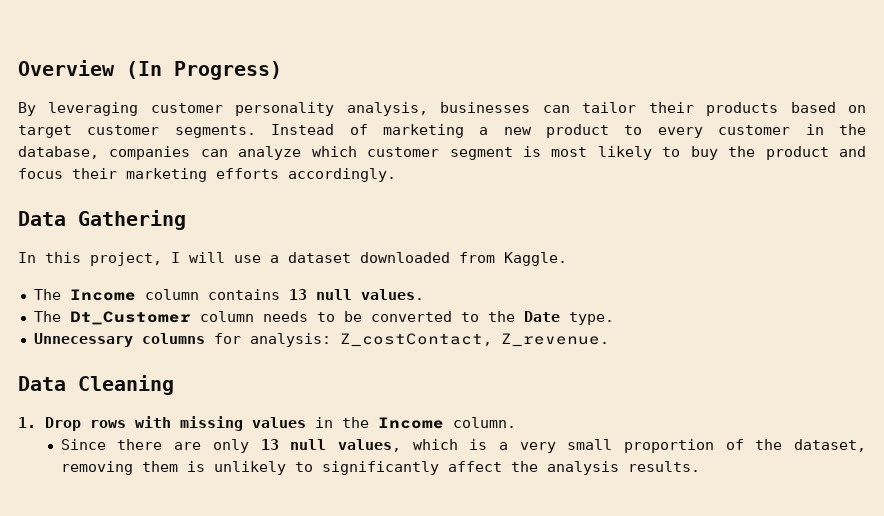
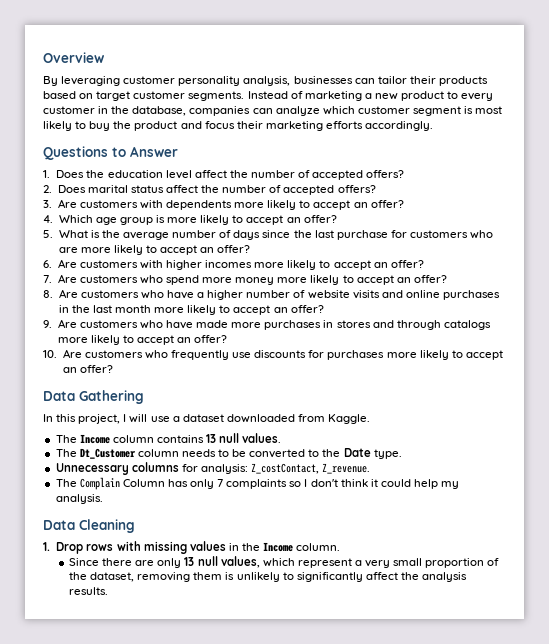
[126,61,282,80] (In Progress) -> (104, 57) none
(396, 175) none -> [43,146,178,160] [43,170,405,180] [43,185,376,195] [43,199,404,210] [43,215,337,225] [43,230,494,240] [58,245,251,255] [43,259,424,270] [43,274,447,285] [43,289,501,300] [58,305,324,315] [43,319,491,330] [57,335,228,345] [43,349,503,360] [62,365,113,373] // Questions to Answer // 1. Does the education level affect the number of accepted offers? // 2. Does marital status affect the number of accepted offers? // 3. Are customers with dependents more likely to accept an offer? // 4. Which age group is more likely to accept an offer? // 5. What is the average number of days since the last purchase for customers who are more likely to accept an offer? // 6. Are customers with higher incomes more likely to accept an offer? // 7. Are customers who spend more money more likely to accept an offer? // 8. Are customers who have a higher number of website visits and online purchases in the last month more likely to accept an offer? // 9. Are customers who have made more purchases in stores and through catalogs more likely to accept an offer? // 10. Are customers who frequently use discounts for purchases more likely to accept an offer?
(609, 340) none -> [55,477,460,490] [55,494,103,504] // The Complain Column has only 7 complaints so I don't think it could help my analysis.
[469,439,488,450] is -> [297,558,352,568] represent

